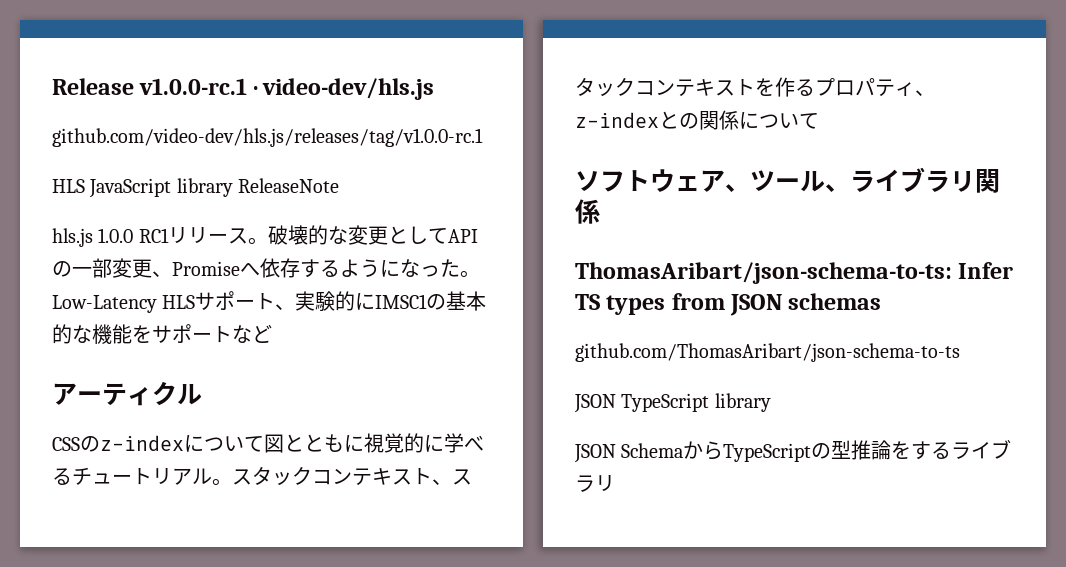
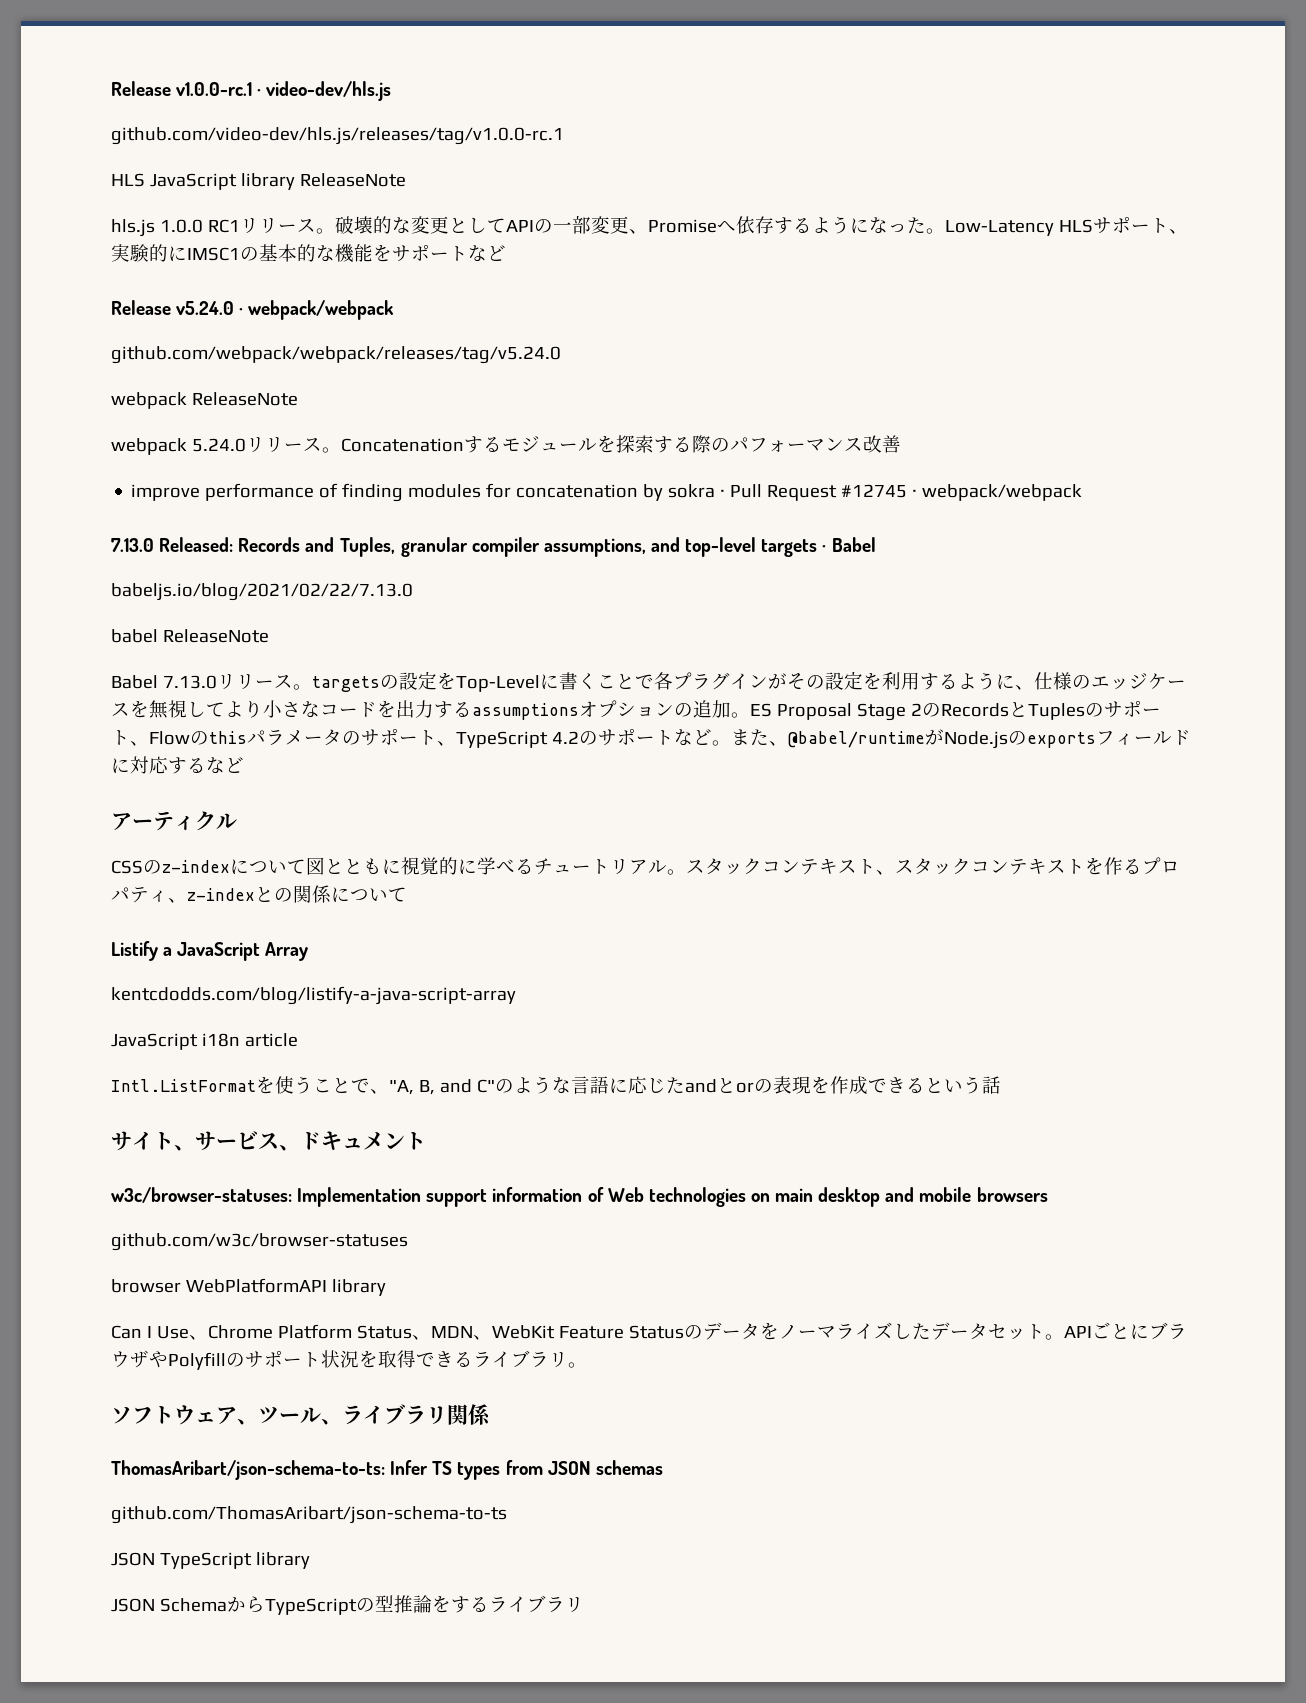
(272, 333) none -> [111,300,395,320] [111,346,561,364] [111,392,298,409] [111,435,901,455] [131,483,1083,502] [111,537,876,557] [111,583,413,601] [111,629,269,643] [111,671,1186,692] [111,700,1161,721] [111,729,1191,749] [111,756,244,774] // Release v5.24.0 · webpack/webpack // github.com/webpack/webpack/releases/tag/v5.24.0 // webpack ReleaseNote // webpack 5.24.0リリース。Concatenationするモジュールを探索する際のパフォーマンス改善 // improve performance of finding modules for concatenation by sokra · Pull Request #12745 · webpack/webpack // 7.13.0 Released: Records and Tuples, granular compiler assumptions, and top-level targets · Babel // babeljs.io/blog/2021/02/22/7.13.0 // babel ReleaseNote // Babel 7.13.0リリース。targetsの設定をTop-Levelに書くことで各プラグインがその設定を利用するように、仕様のエッジケースを無視してより小さなコードを出力するassumptionsオプションの追加。ES Proposal Stage 2のRecordsとTuplesのサポート、Flowのthisパラメータのサポート、TypeScript 4.2のサポートなど。また、@babel/runtimeがNode.jsのexportsフィールドに対応するなど
(819, 121) none -> [111,941,309,961] [111,986,516,1005] [111,1033,298,1050] [111,1076,1001,1095] [111,1131,426,1151] [111,1187,1048,1207] [111,1233,408,1251] [111,1278,386,1296] [111,1322,1187,1340] [111,1350,587,1370] // Listify a JavaScript Array // kentcdodds.com/blog/listify-a-java-script-array // JavaScript i18n article // Intl.ListFormatを使うことで、"A, B, and C"のような言語に応じたandとorの表現を作成できるという話 // サイト、サービス、ドキュメント // w3c/browser-statuses: Implementation support information of Web technologies on main desktop and mobile browsers // github.com/w3c/browser-statuses // browser WebPlatformAPI library // Can I Use、Chrome Platform Status、MDN、WebKit Feature Statusのデータをノーマライズしたデータセット。APIごとにブラウザやPolyfillのサポート状況を取得できるライブラリ。

